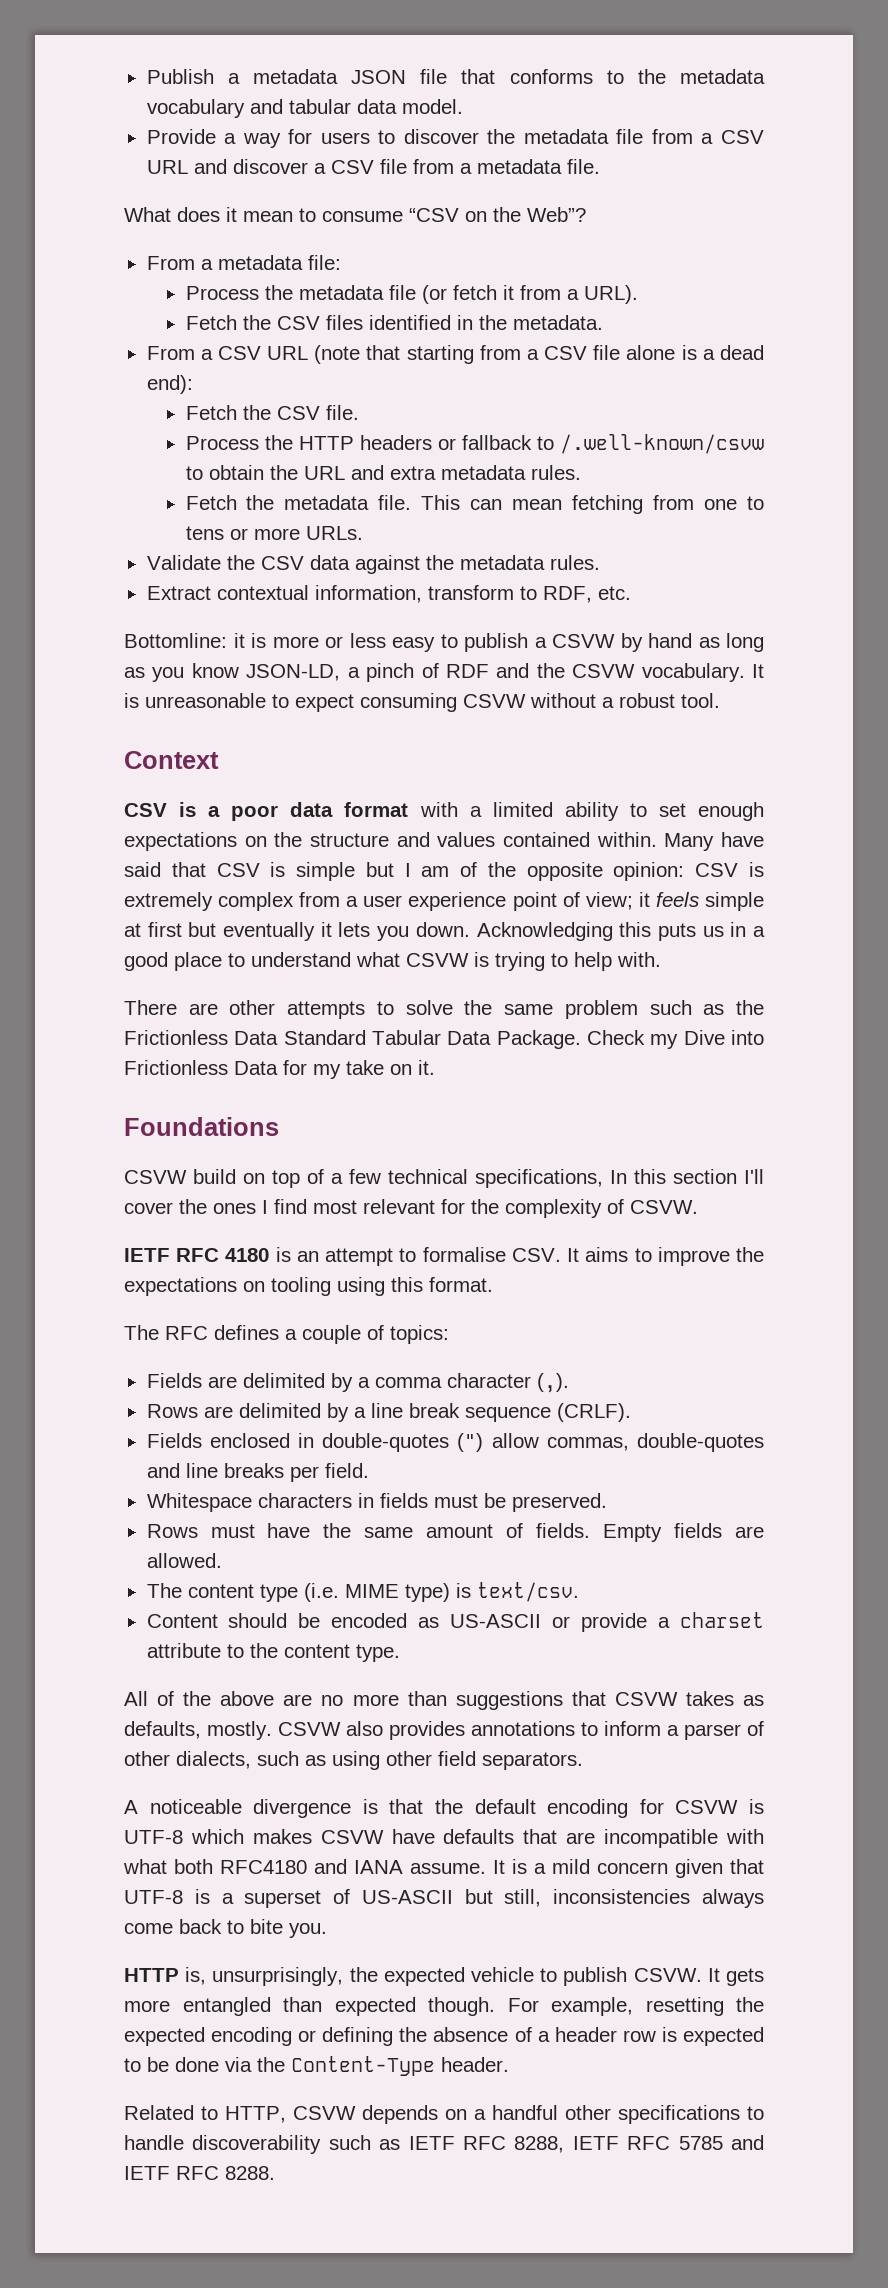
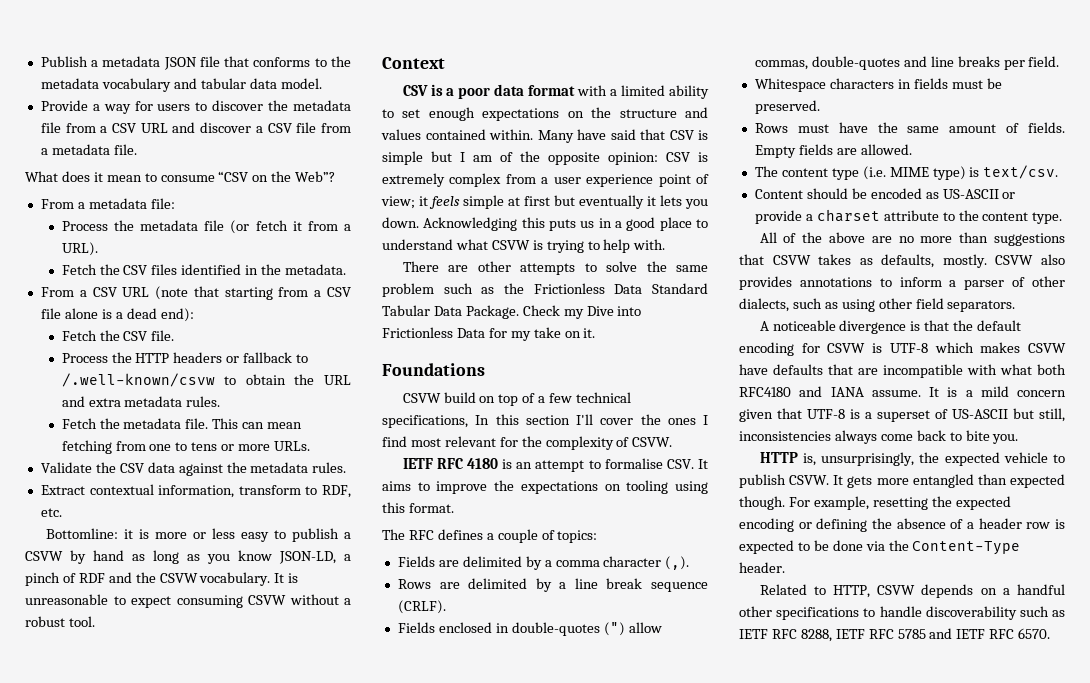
[225,2166,275,2180] 8288. -> [1018,628,1051,639] 6570.

